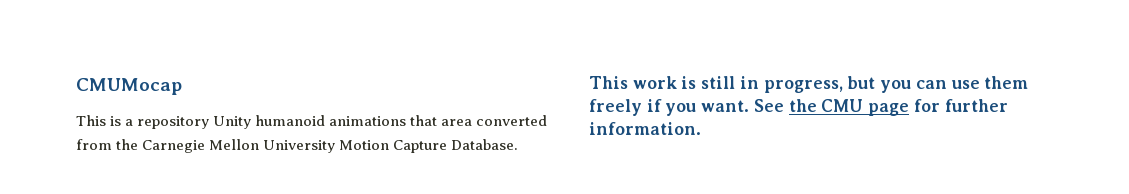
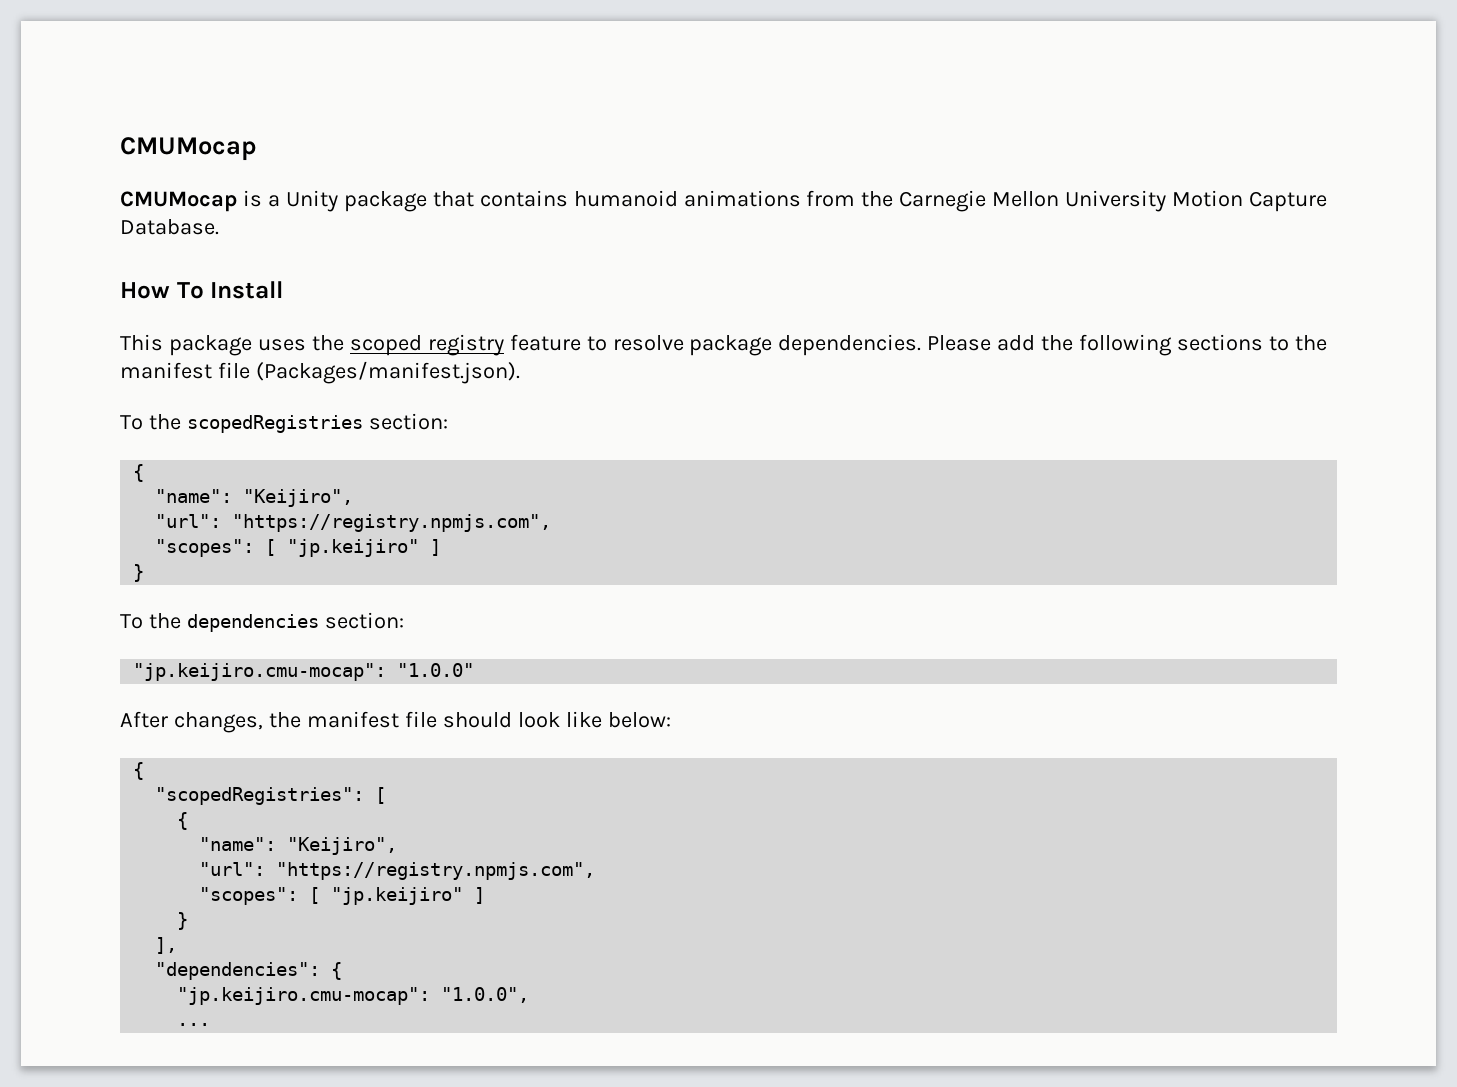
[76,115,106,126] This -> [120,191,237,212] CMUMocap
[137,115,548,129] repository Unity humanoid animations that area converted -> [285,190,801,212] Unity package that contains humanoid animations
[589,76,1029,93] [589,99,1008,116] [589,122,701,135] This work is still in progress, but you can use them freely if you want. See the CMU page for further information. -> [120,281,284,299] [120,334,1327,356] [120,361,520,384] [120,413,448,433] [133,464,145,482] [155,489,354,507] [155,514,552,532] [155,539,442,557] [133,564,145,582] [120,612,404,632] [133,663,475,681] [120,711,671,733] [133,762,145,780] [155,787,387,805] [177,812,189,830] [199,837,398,855] [199,862,596,880] [199,887,486,905] [177,912,189,930] [155,937,178,954] [155,962,343,980] [177,987,530,1005] [177,1023,211,1026] How To Install // This package uses the scoped registry feature to resolve package dependencies. Please add the following sections to the manifest file (Packages/manifest.json). // To the scopedRegistries section: // { // "name": "Keijiro", // "url": "https://registry.npmjs.com", // "scopes": [ "jp.keijiro" ] // } // To the dependencies section: // "jp.keijiro.cmu-mocap": "1.0.0" // After changes, the manifest file should look like below: // { // "scopedRegistries": [ // { // "name": "Keijiro", // "url": "https://registry.npmjs.com", // "scopes": [ "jp.keijiro" ] // } // ], // "dependencies": { // "jp.keijiro.cmu-mocap": "1.0.0", // ...

